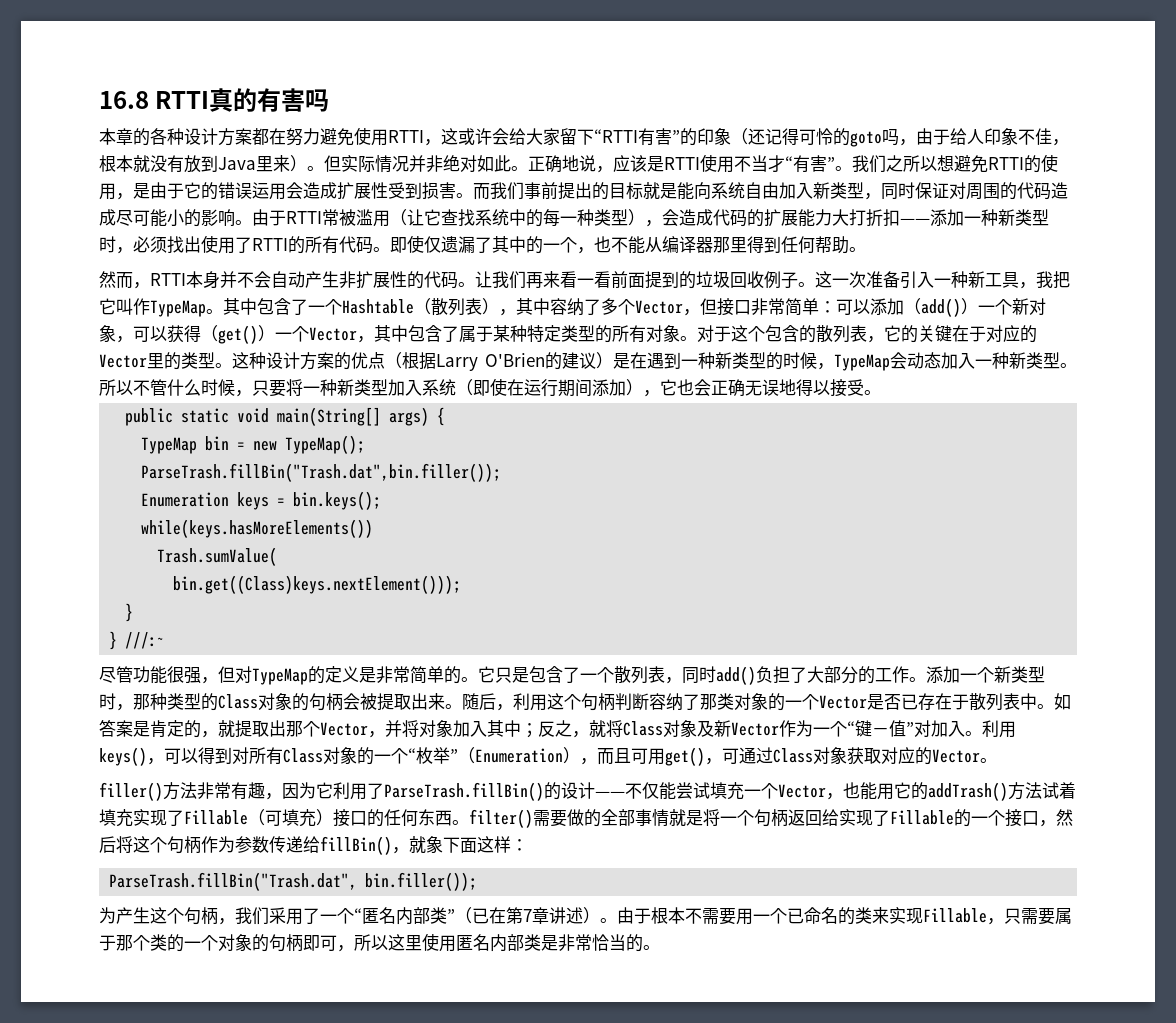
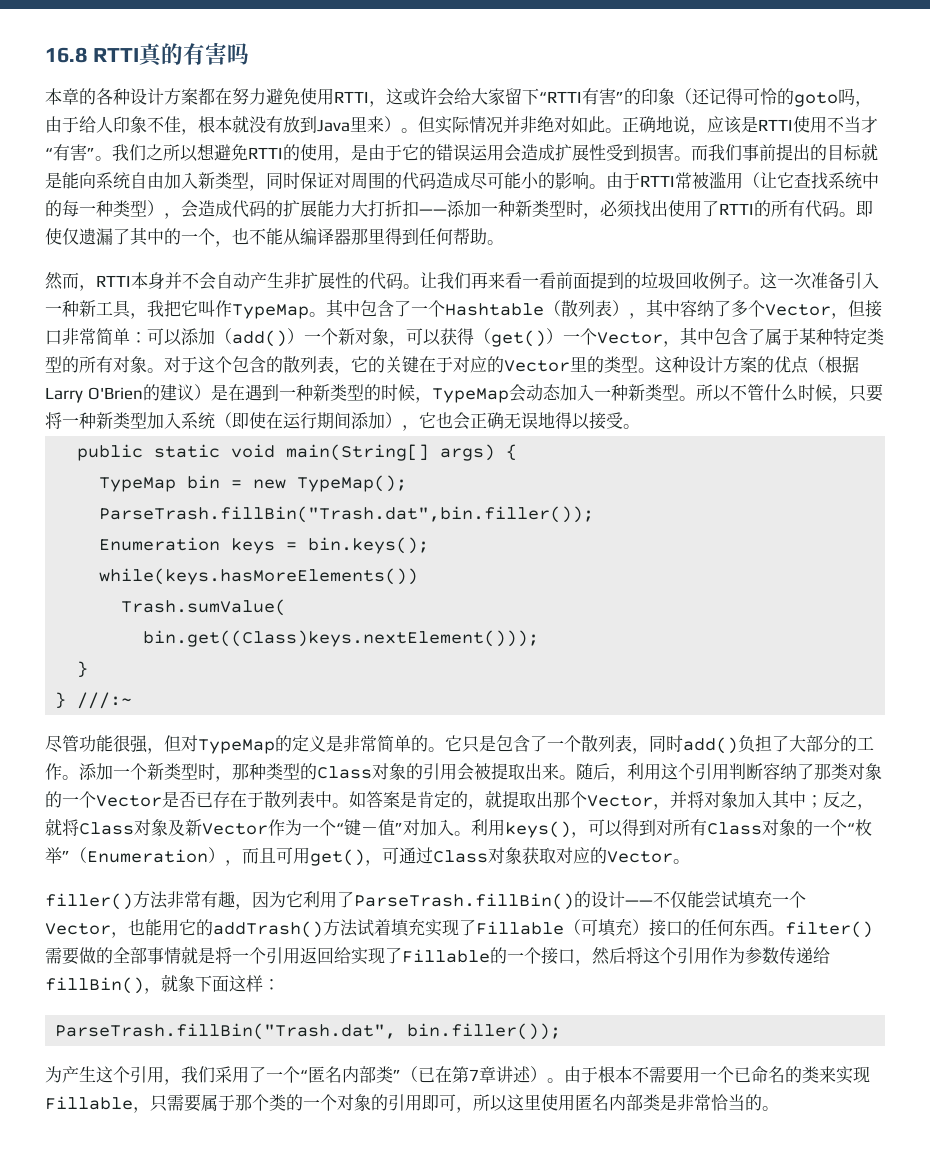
[309,693,343,711] 句柄 -> [423,763,457,780] 引用
[581,693,615,711] 句柄 -> [695,763,729,780] 引用
[754,809,788,827] 句柄 -> [266,947,300,964] 引用
[167,836,201,854] 句柄 -> [677,947,711,964] 引用
[184,907,218,925] 句柄 -> [130,1066,164,1083] 引用
[269,934,303,952] 句柄 -> [388,1094,422,1111] 引用

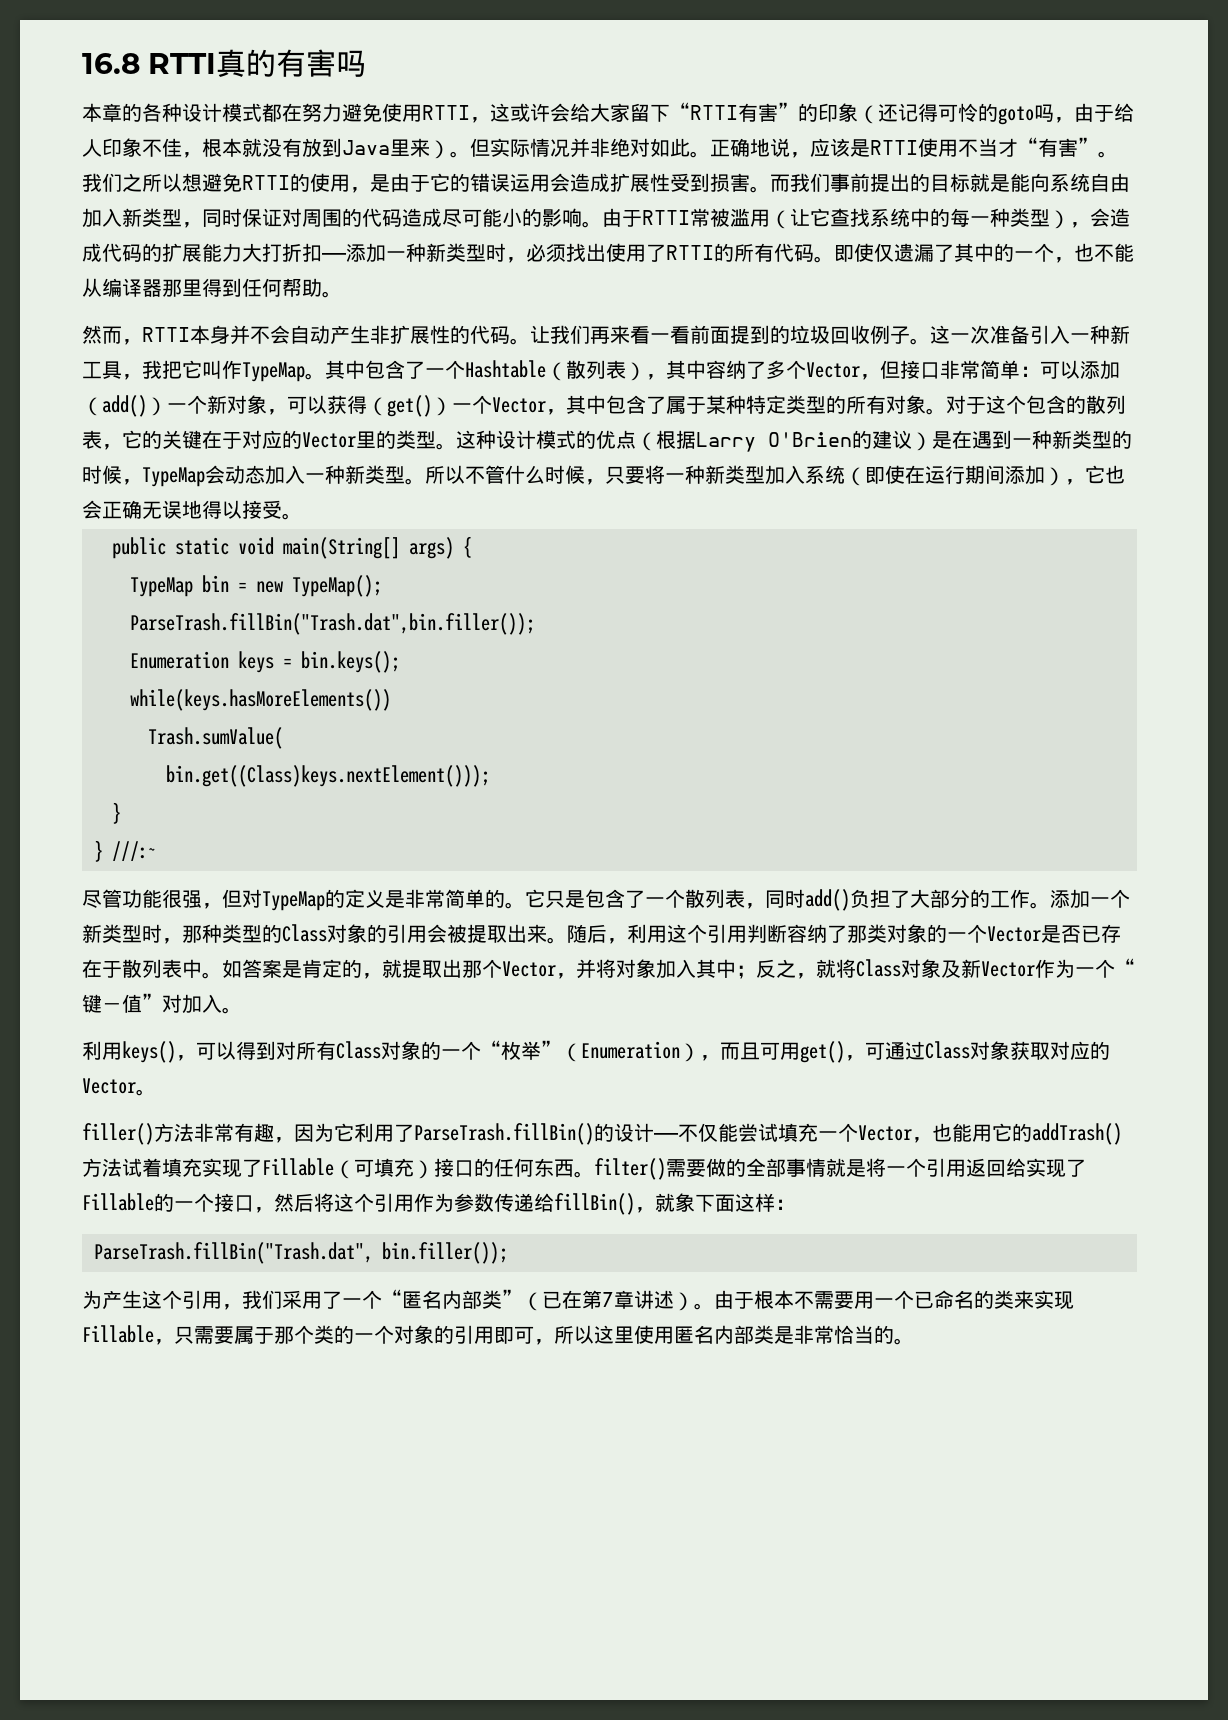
[164,88,198,105] 方案 -> [222,103,262,122] 模式
[723,356,757,373] 方案 -> [536,430,576,449] 模式
(471, 833) none -> (242, 1010) //

